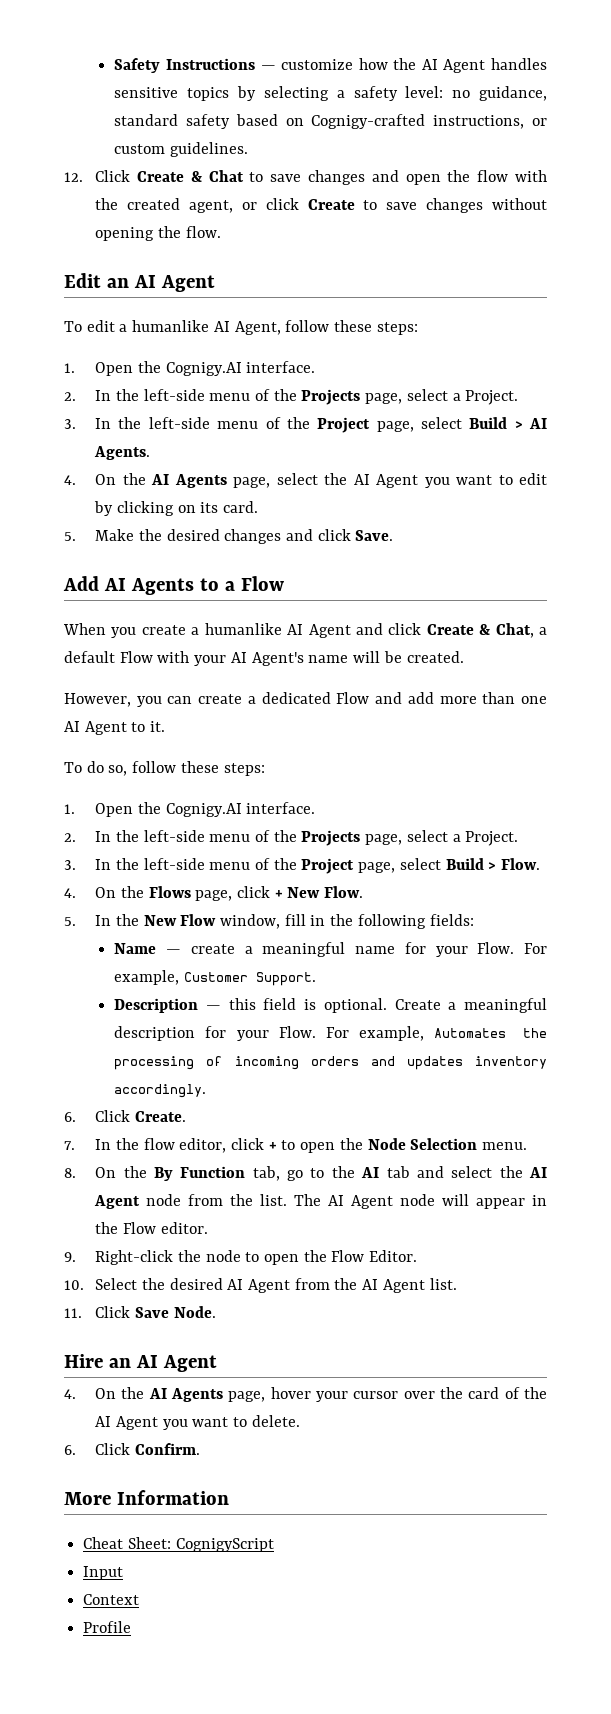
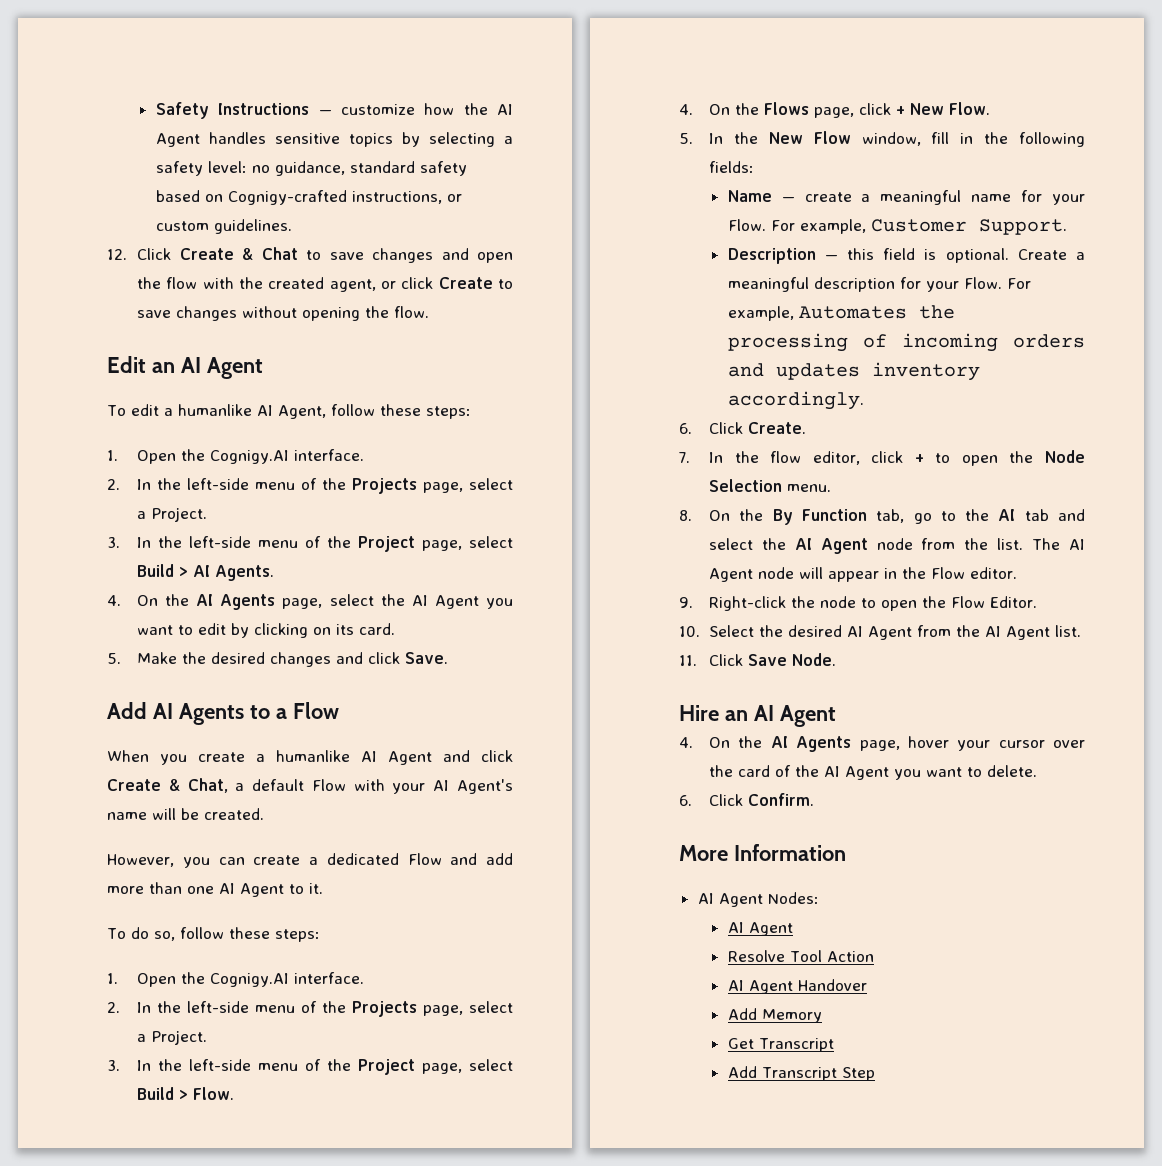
[83,1537,274,1552] [83,1566,124,1580] [83,1594,140,1605] [83,1621,132,1633] Cheat Sheet: CognigyScript // Input // Context // Profile -> [697,892,819,907] [727,922,793,936] [727,950,874,962] [727,979,867,994] [727,1008,822,1023] [727,1038,834,1052] [727,1066,875,1081] AI Agent Nodes: // AI Agent // Resolve Tool Action // AI Agent Handover // Add Memory // Get Transcript // Add Transcript Step

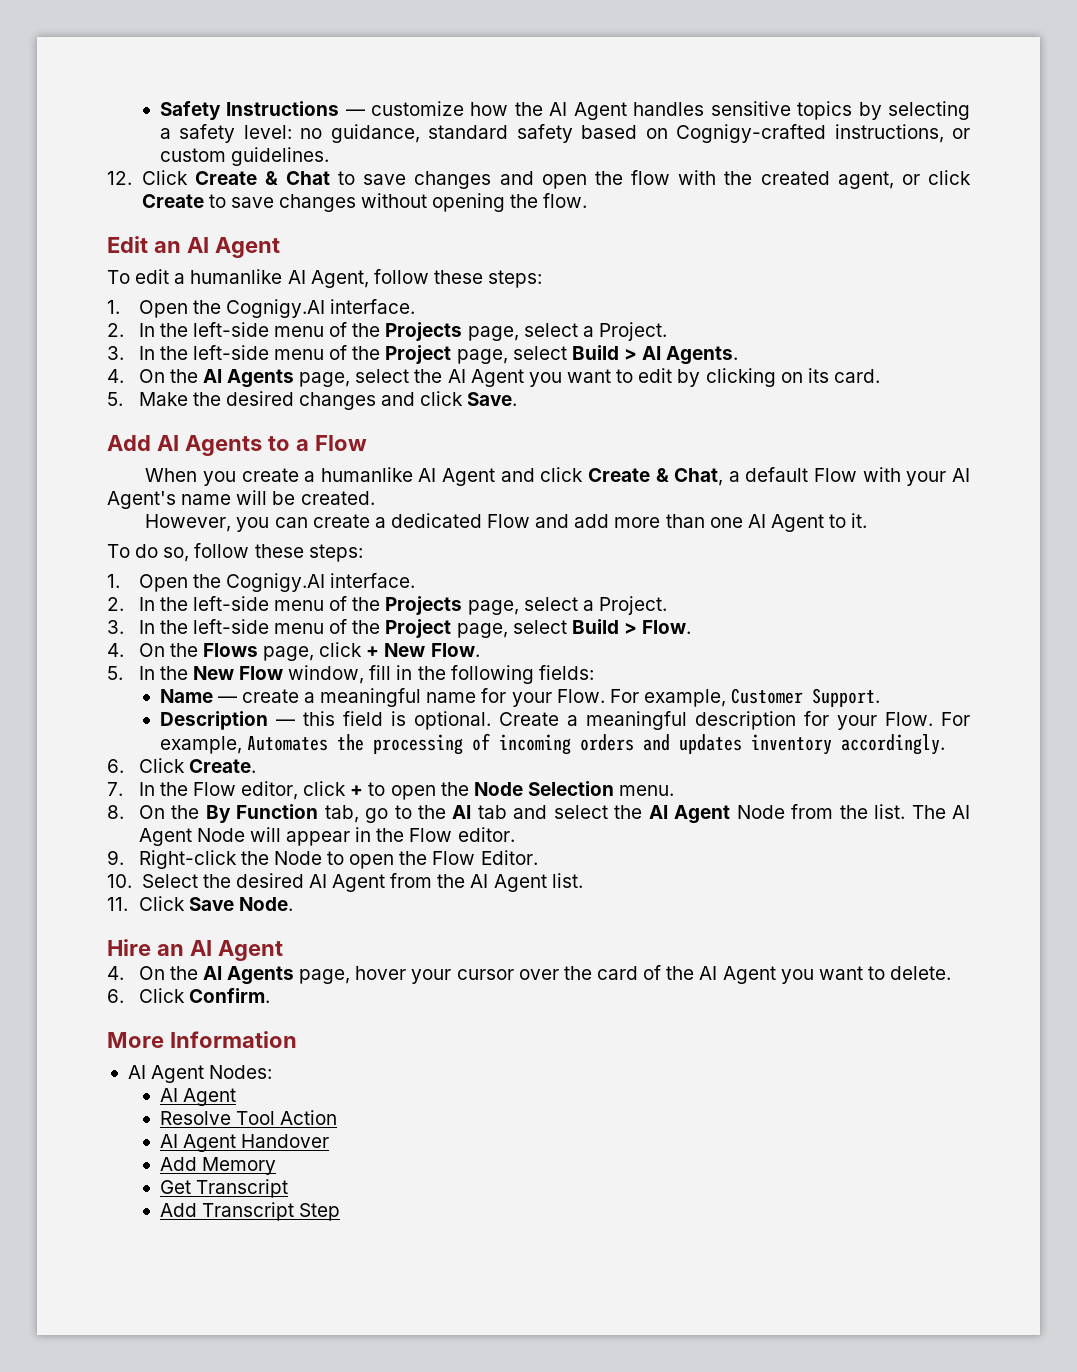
[770,451,802,463] flow -> [192,782,236,796] Flow
[876,538,913,550] node -> [736,805,785,819] Node
[758,567,795,579] node -> [196,828,245,842] Node
[820,596,857,608] node -> [273,851,322,865] Node

